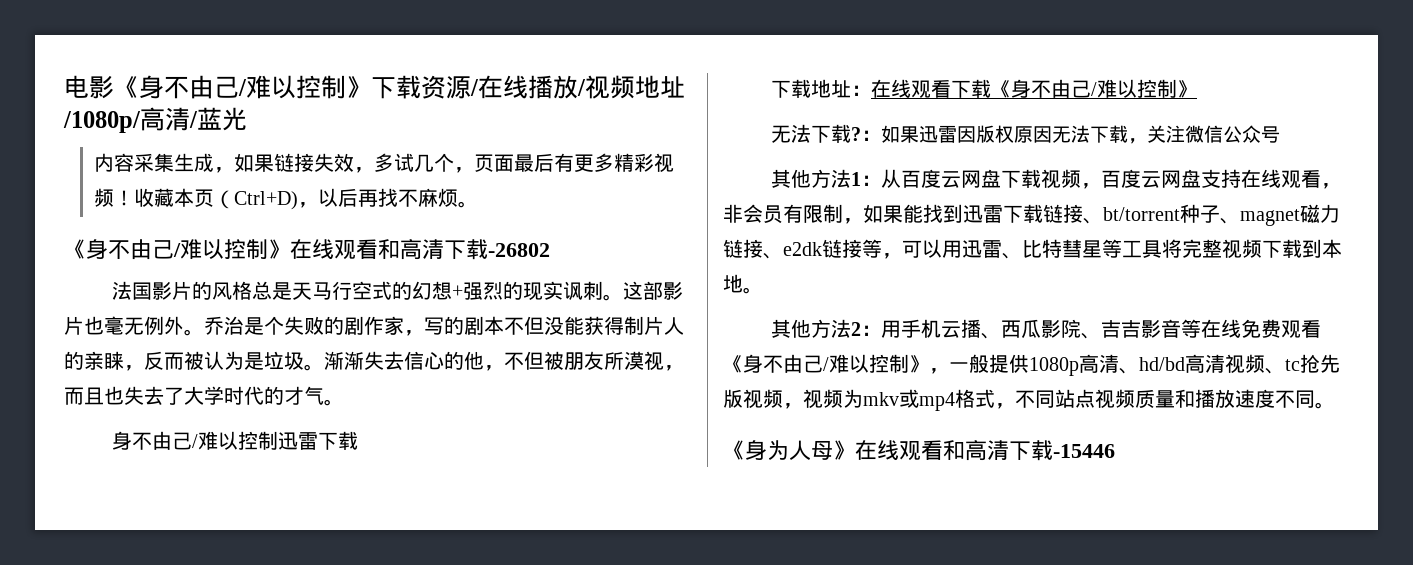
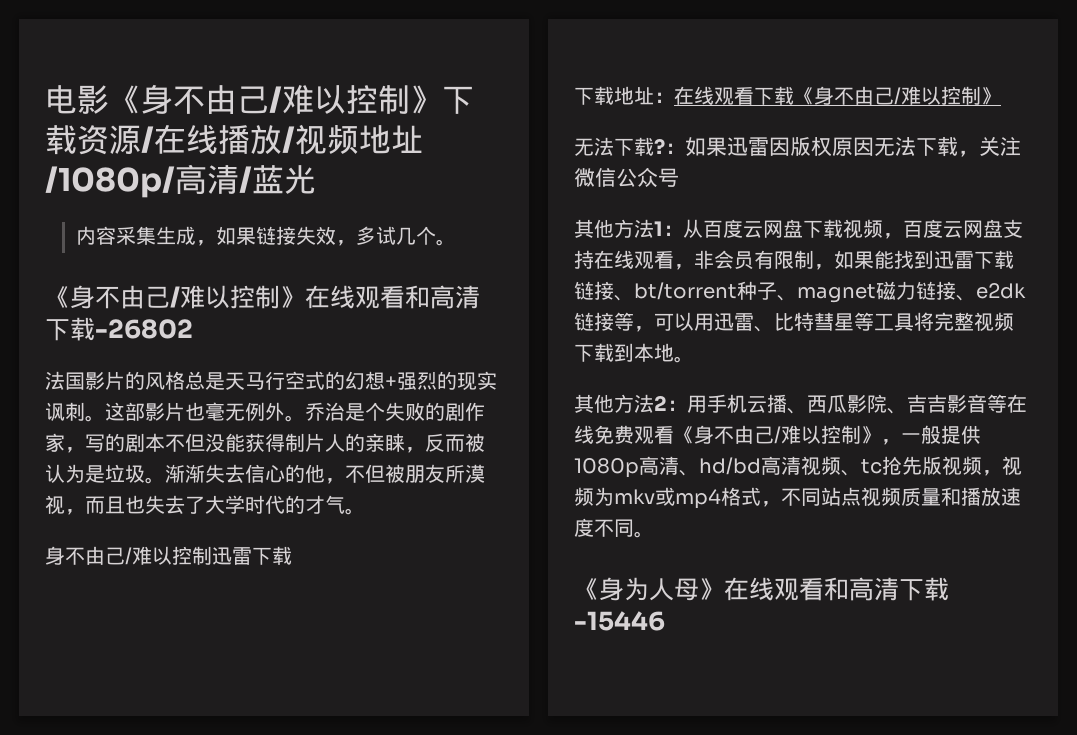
[453,153,674,173] [93,188,458,210] ，页面最后有更多精彩视频！收藏本页（Ctrl+D)，以后再找不麻烦 -> (436, 235) none

